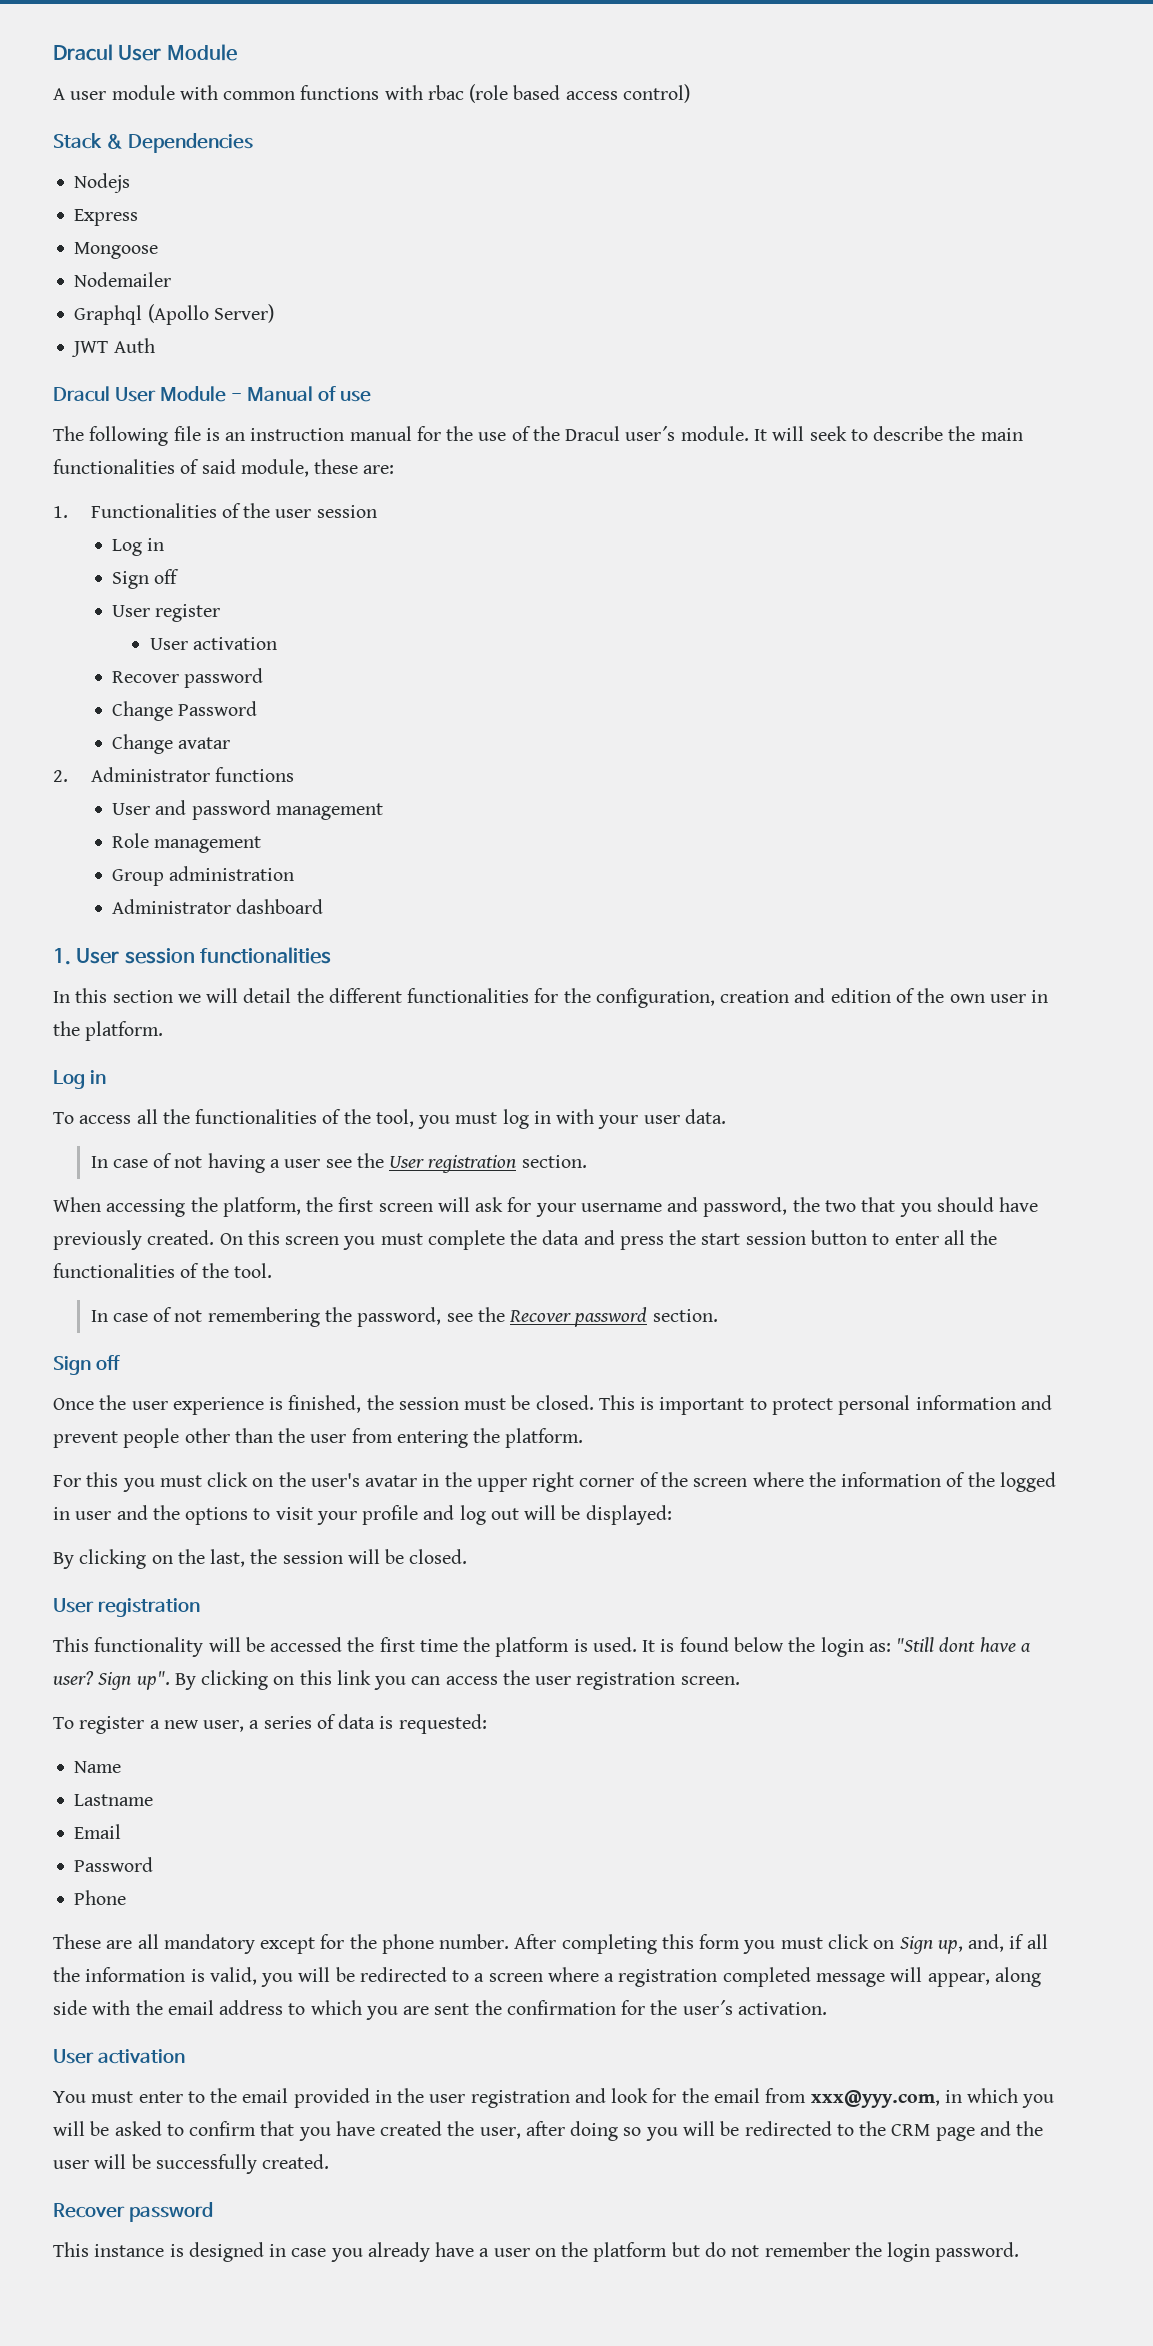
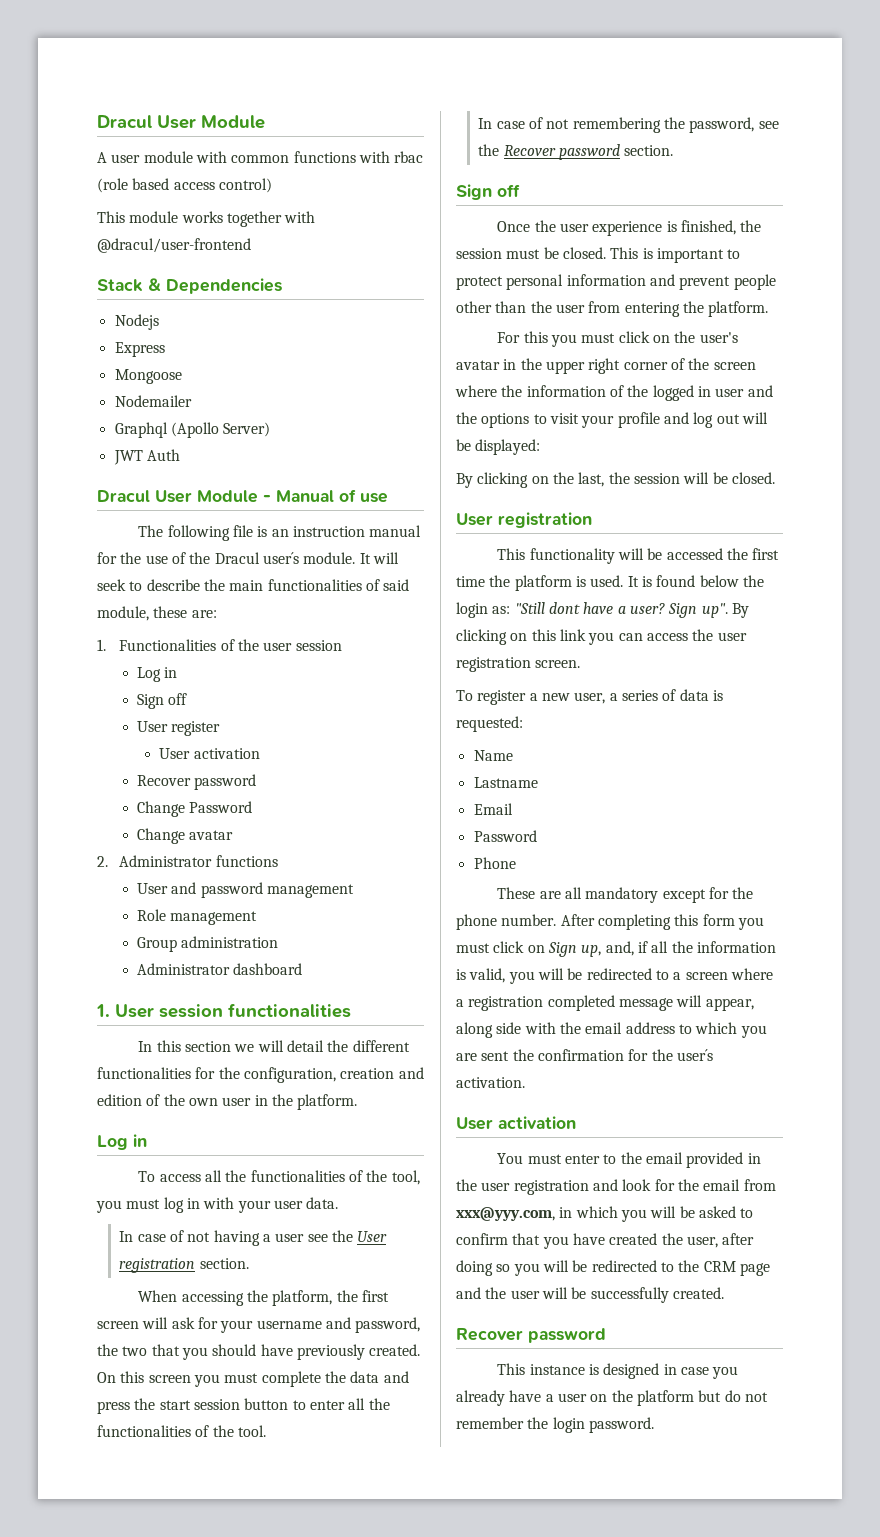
(690, 93) none -> [97,211,316,227] [97,238,251,253] // This module works together with @dracul/user-frontend

